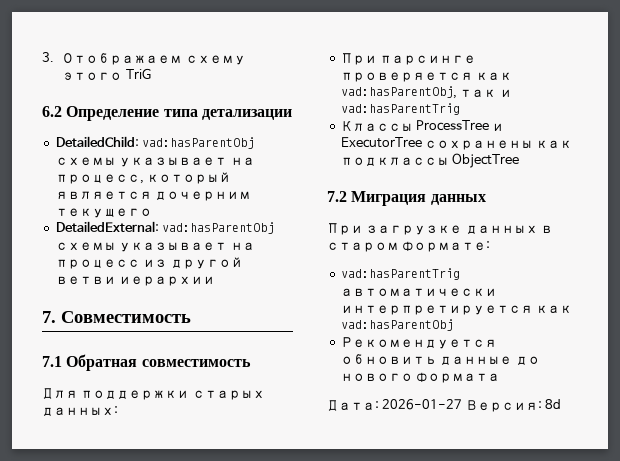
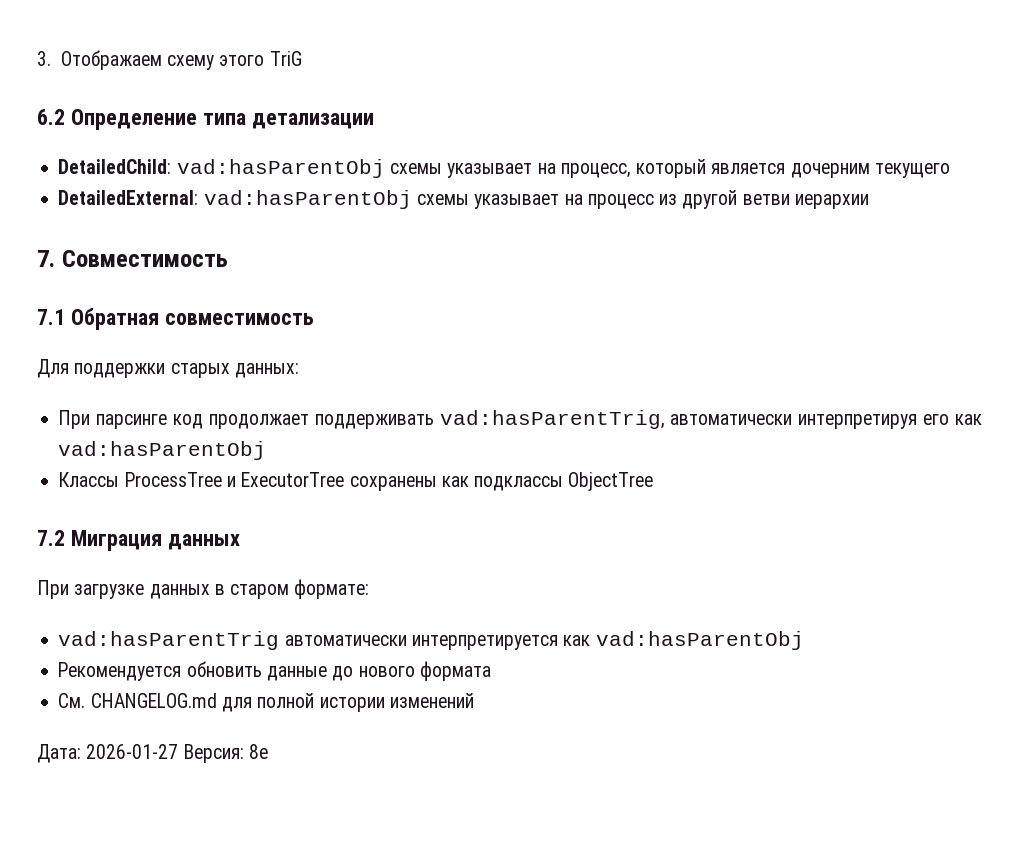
[340,72,513,82] [340,86,512,99] [340,103,460,115] проверяется как vad:hasParentObj, так и vad:hasParentTrig -> [173,410,982,429] [58,441,267,460] код продолжает поддерживать vad:hasParentTrig, автоматически интерпретируя его как vad:hasParentObj
(501, 377) none -> [58,693,474,712] // См. CHANGELOG.md для полной истории изменений
[545,399,562,409] 8d -> [248,744,268,759] 8e

